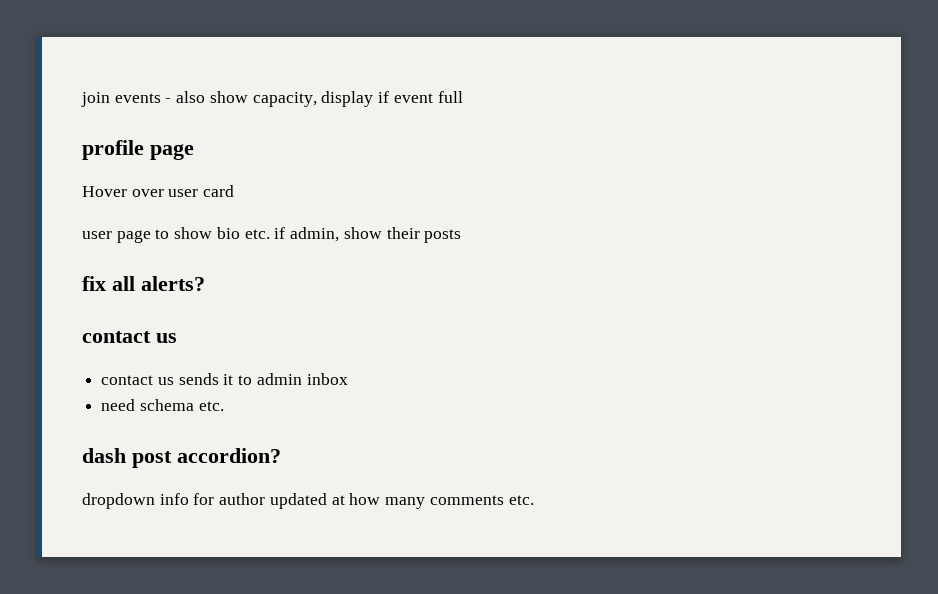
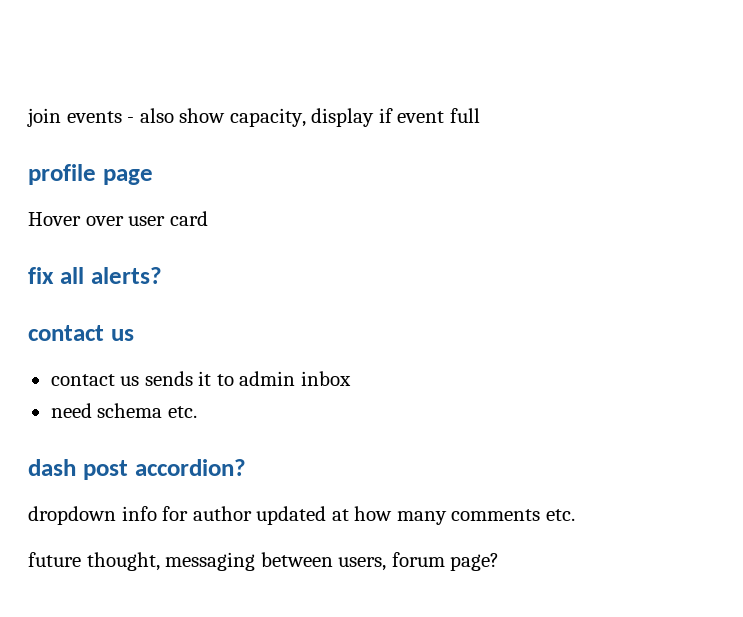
[82,227,462,243] // user page to show bio etc. if admin, show their posts -> (208, 218) none
(534, 500) none -> [28,552,500,571] // future thought, messaging between users, forum page?

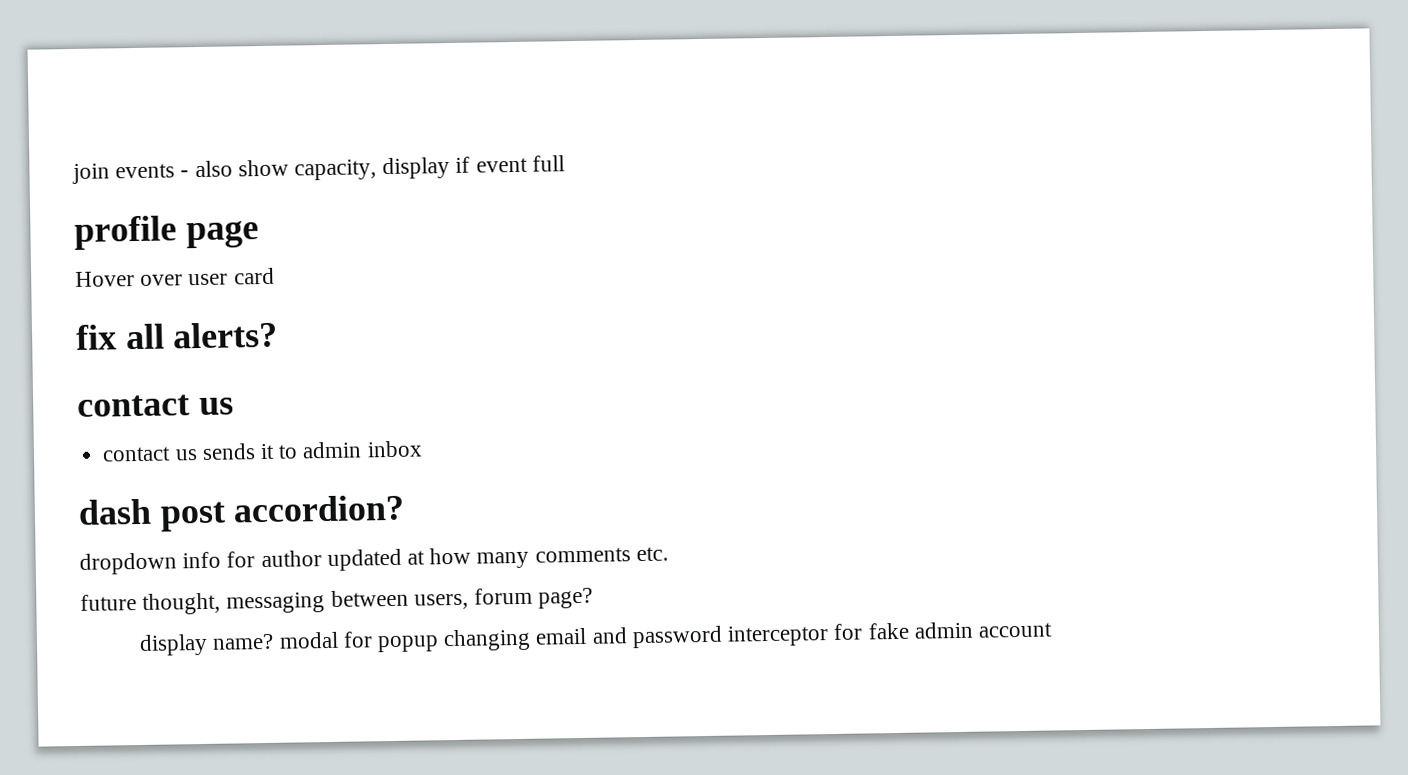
[50,403,197,418] // need schema etc. -> (423, 449) none
(500, 562) none -> [139,621,1052,656] // display name? modal for popup changing email and password interceptor for fake admin account

